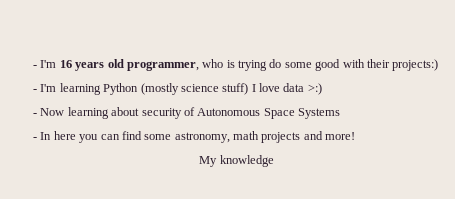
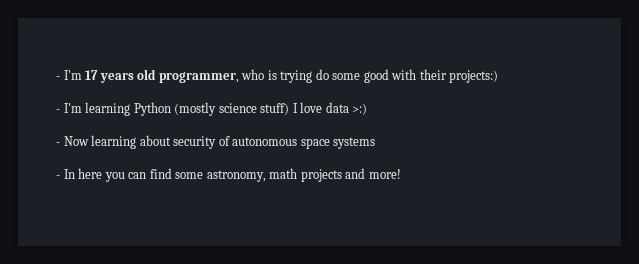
[33,60,72,68] - I'm 16 -> [56,70,99,80] - I'm 17
[197,108,340,119] Autonomous Space Systems -> [232,137,376,149] autonomous space systems
[199,155,274,167] // My knowledge -> (401, 174) none

